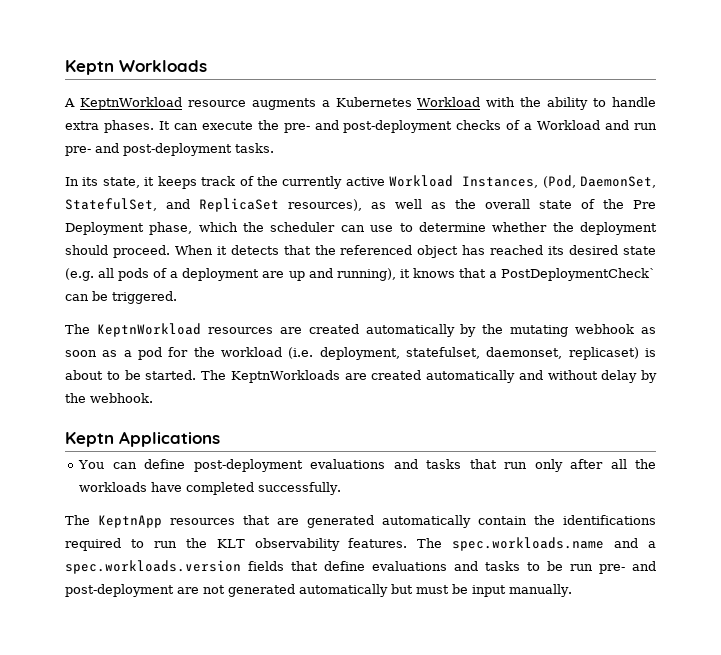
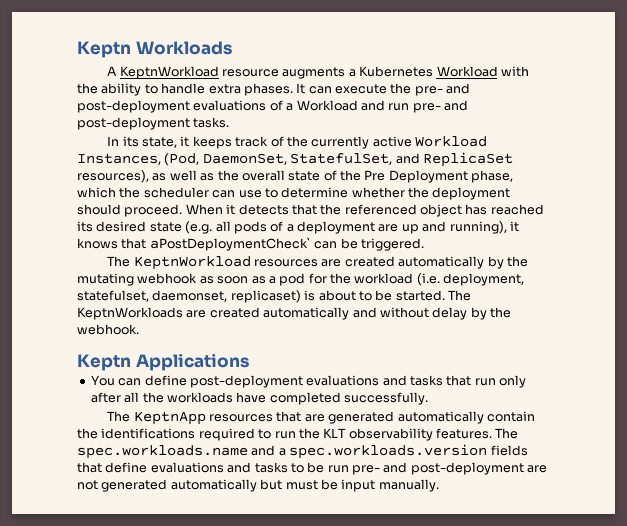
[456,120,502,130] checks -> [193,100,267,111] evaluations
[488,268,656,281] a PostDeploymentCheck` -> [149,237,311,251] aPostDeploymentCheck`

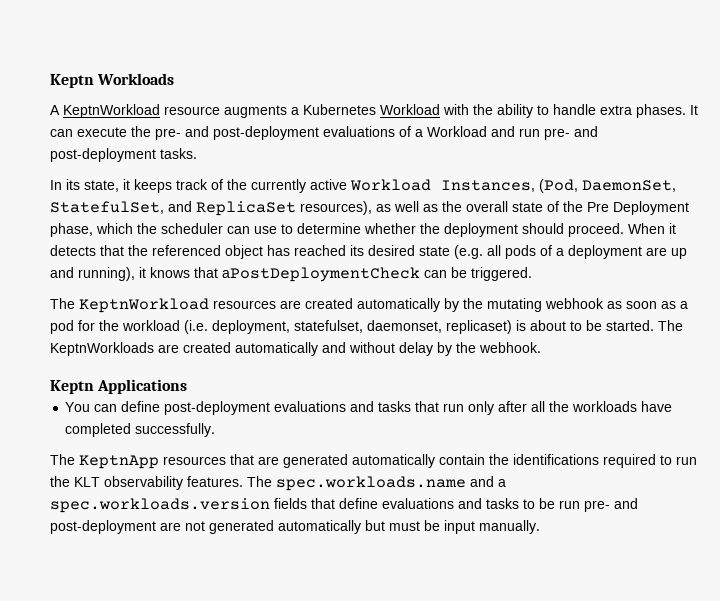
[149,237,311,251] aPostDeploymentCheck` -> [222,267,420,282] aPostDeploymentCheck

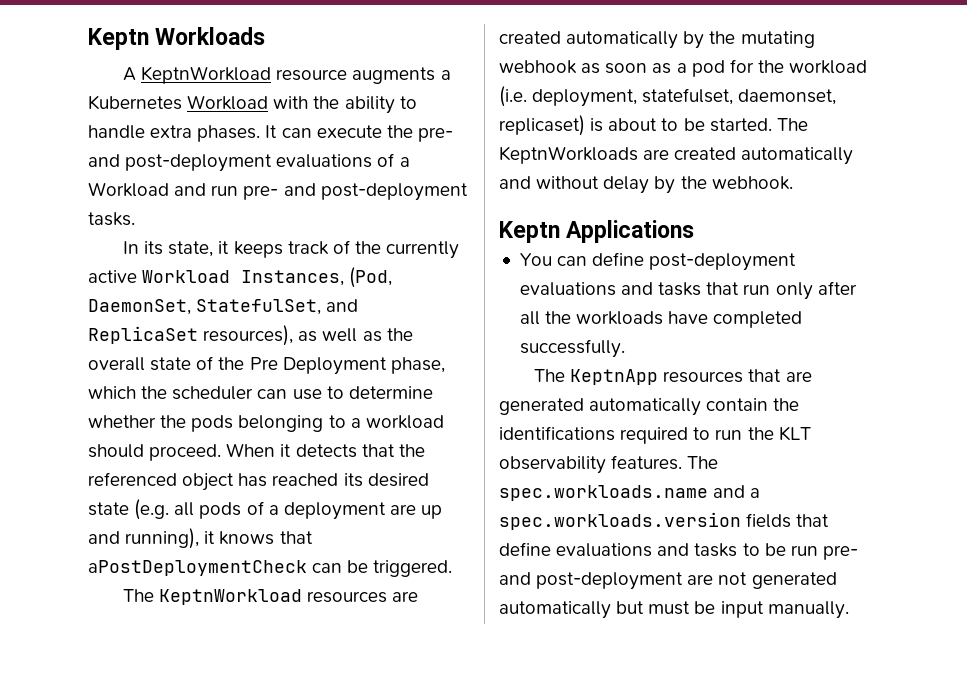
[444,223,518,237] deployment -> [191,415,444,432] pods belonging to a workload

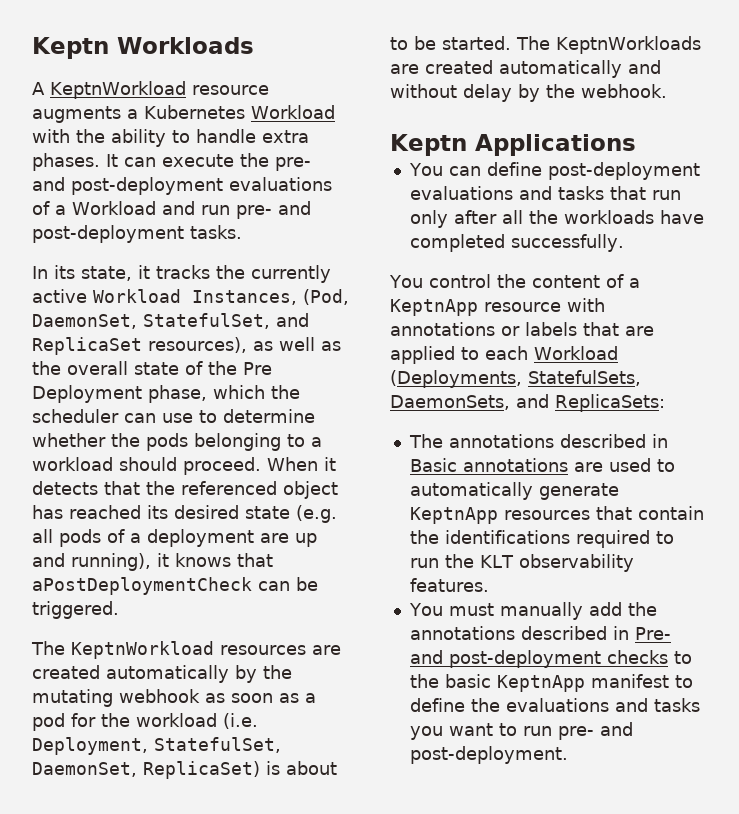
[233,240,350,258] keeps track of -> [156,265,210,279] tracks
[532,88,837,107] [499,115,585,136] deployment, statefulset, daemonset, replicaset) -> [32,737,281,755] [32,761,260,779] Deployment, StatefulSet, DaemonSet, ReplicaSet)
[533,369,812,385] [499,398,702,416] The KeptnApp resources that are generated automatically -> [389,274,640,288] [390,298,605,316] [390,322,654,336] [390,346,618,364] [390,370,641,388] [390,394,665,412] [408,434,668,448] [409,458,675,472] [409,482,619,500] [409,506,632,524] You control the content of a KeptnApp resource with annotations or labels that are applied to each Workload (Deployments, StatefulSets, DaemonSets, and ReplicaSets: // The annotations described in Basic annotations are used to automatically generate KeptnApp resources that
[687,456,719,469] [499,485,761,501] [499,512,830,530] [499,542,858,560] [499,572,837,590] [499,601,849,619] The spec.workloads.name and a spec.workloads.version fields that define evaluations and tasks to be run pre- and post-deployment are not generated automatically but must be input manually. -> [408,602,657,620] [409,626,671,640] [409,650,692,668] [409,674,693,692] [409,698,700,712] [409,722,633,740] [409,746,568,764] // You must manually add the annotations described in Pre- and post-deployment checks to the basic KeptnApp manifest to define the evaluations and tasks you want to run pre- and post-deployment.

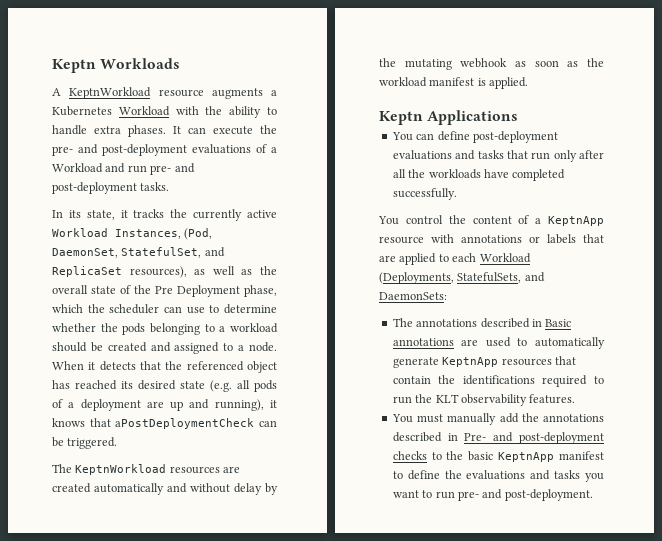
[183,457,261,475] proceed. -> [90,342,277,354] be created and assigned to a node.
(229, 674) none -> [167,483,262,495] and without delay
[305,693,316,703] [32,713,258,731] [32,737,281,755] [32,761,337,779] [390,36,701,54] [390,60,661,78] [390,84,667,102] a pod for the workload (i.e. Deployment, StatefulSet, DaemonSet, ReplicaSet) is about to be started. The KeptnWorkloads are created automatically and without delay by the webhook. -> [587,58,604,67] [379,77,529,89] the workload manifest is applied.
[390,394,665,412] DaemonSets, and ReplicaSets: -> [524,272,545,282] [379,292,447,300] and DaemonSets:

